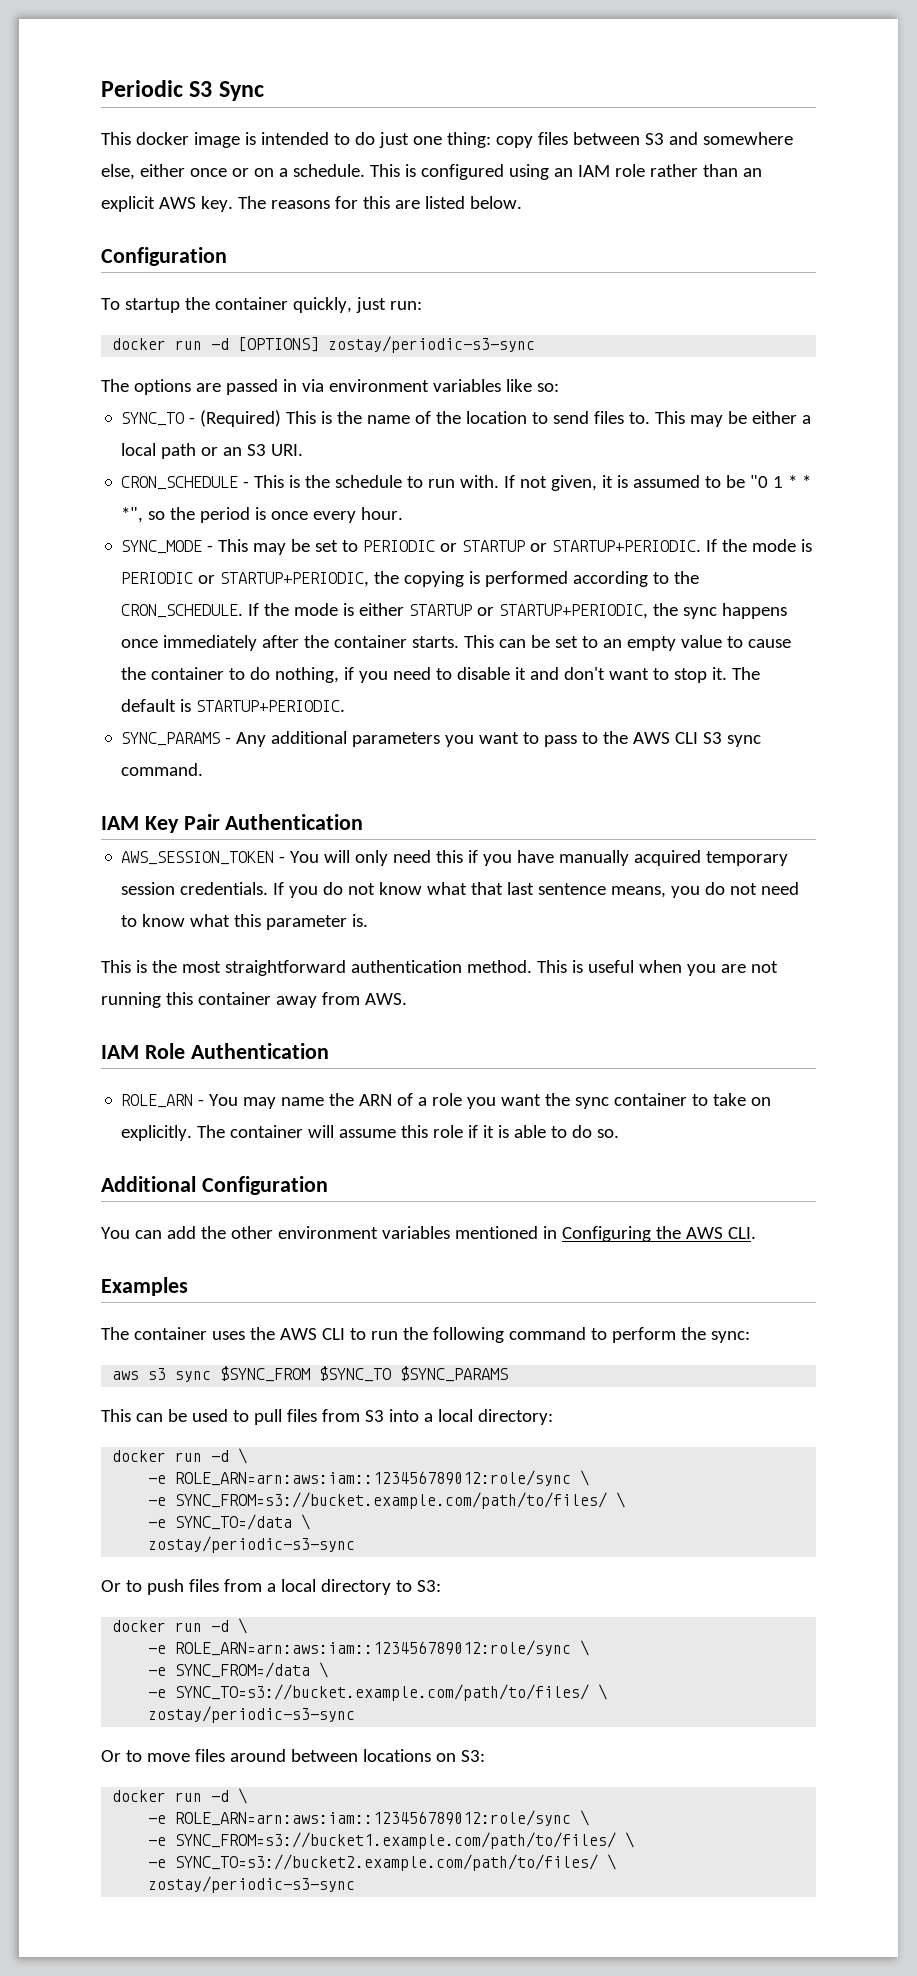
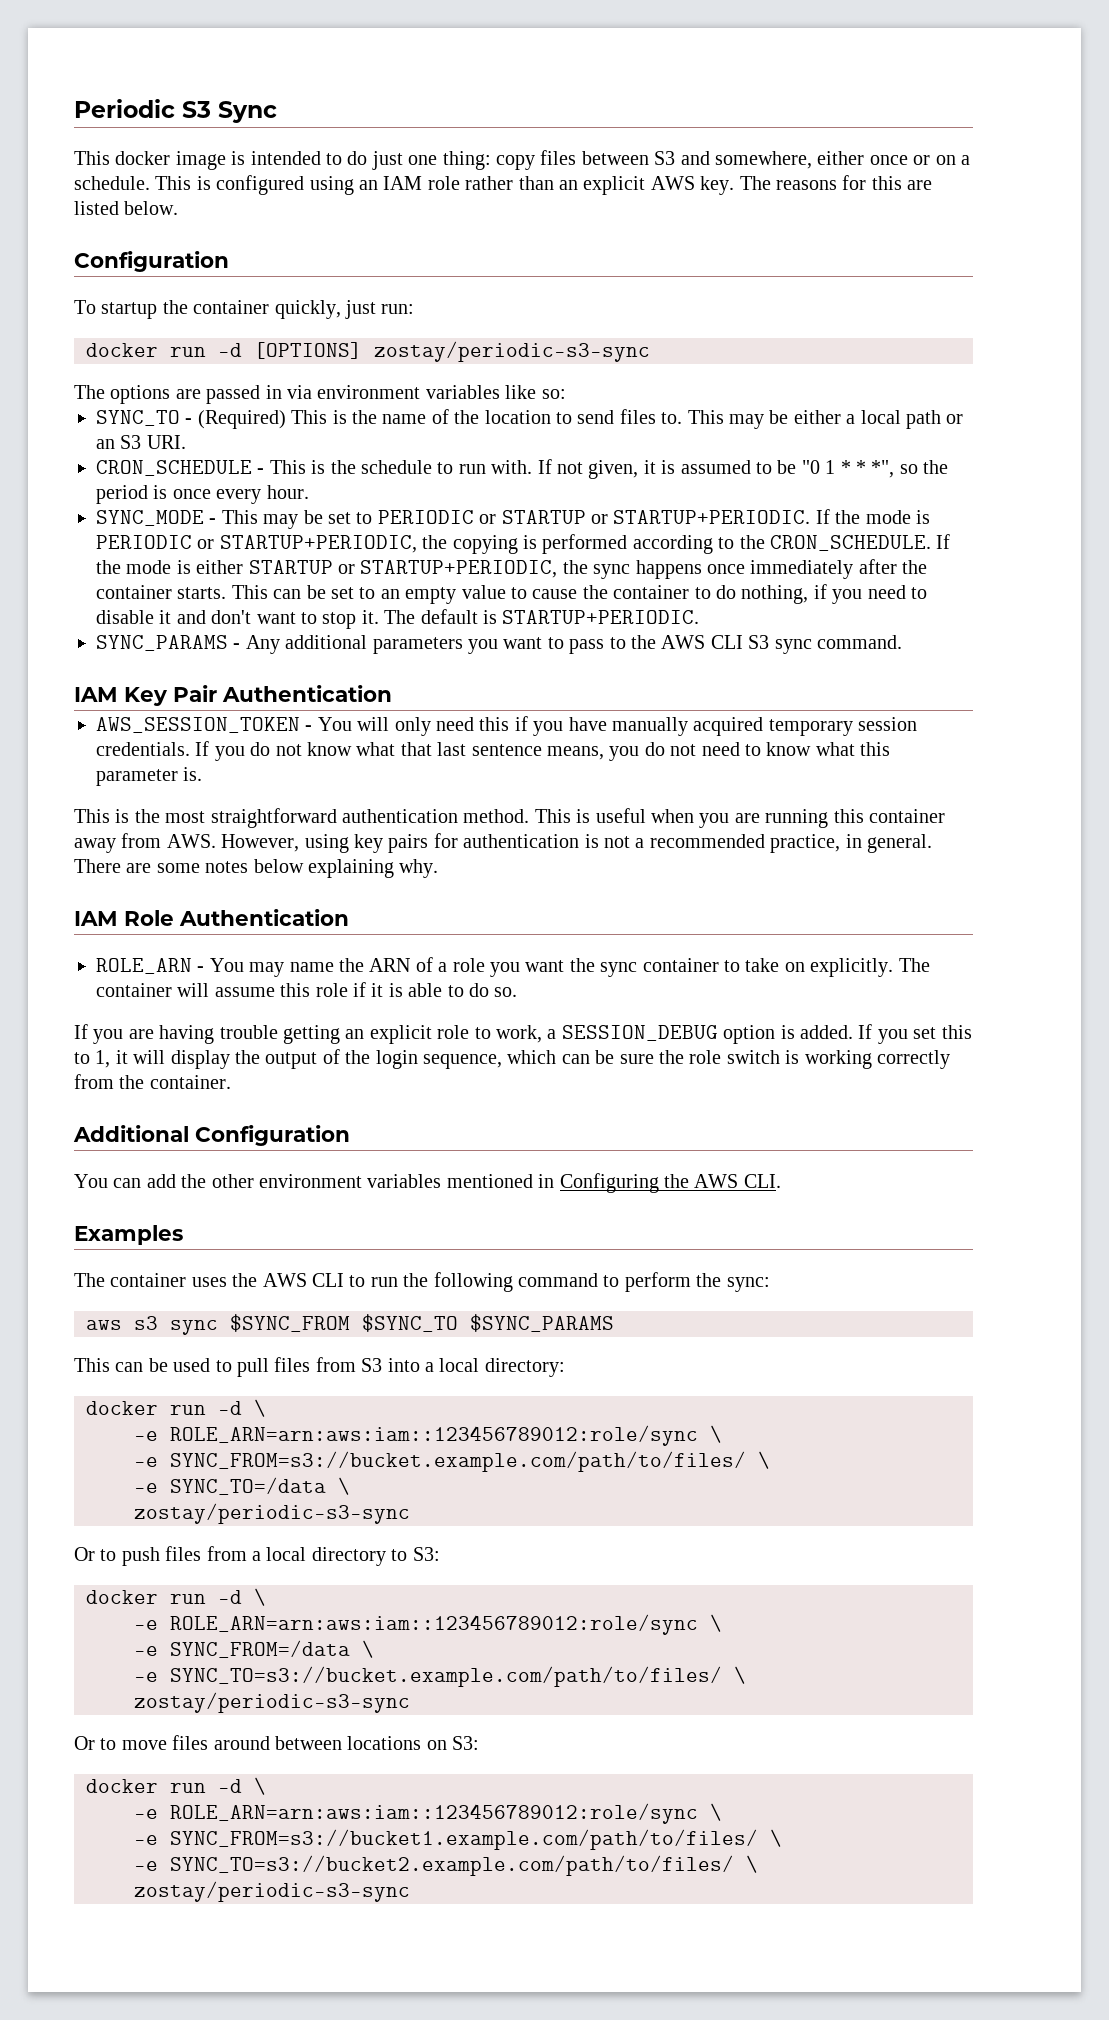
[702,132,793,145] [101,164,135,180] somewhere else, -> [714,151,812,169] somewhere,
[750,961,778,973] not -> (760, 818) none
(407, 999) none -> [221,833,932,853] [74,859,439,878] However, using key pairs for authentication is not a recommended practice, in general. There are some notes below explaining why.
(620, 1133) none -> [74,1024,972,1044] [74,1049,950,1069] [74,1074,231,1089] // If you are having trouble getting an explicit role to work, a SESSION_DEBUG option is added. If you set this to 1, it will display the output of the login sequence, which can be sure the role switch is working correctly from the container.

